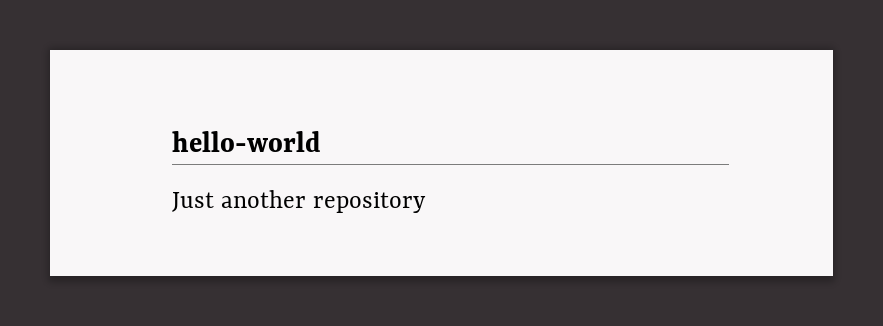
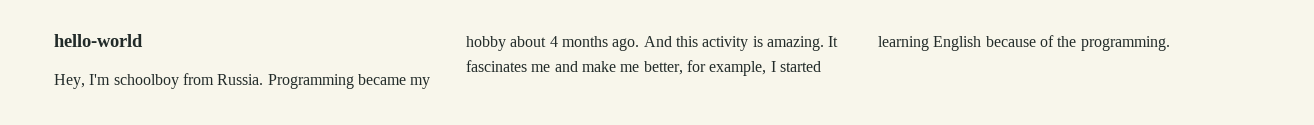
[172,190,427,213] Just another repository -> [54,73,431,89] [466,36,839,51] [466,60,821,76] [878,35,1170,51] Hey, I'm schoolboy from Russia. Programming became my hobby about 4 months ago. And this activity is amazing. It fascinates me and make me better, for example, I started learning English because of the programming.

